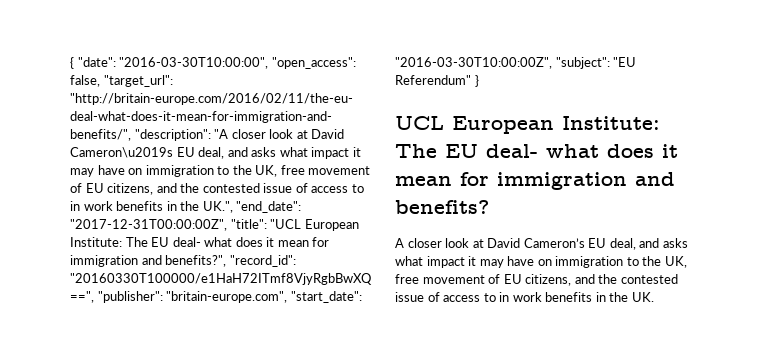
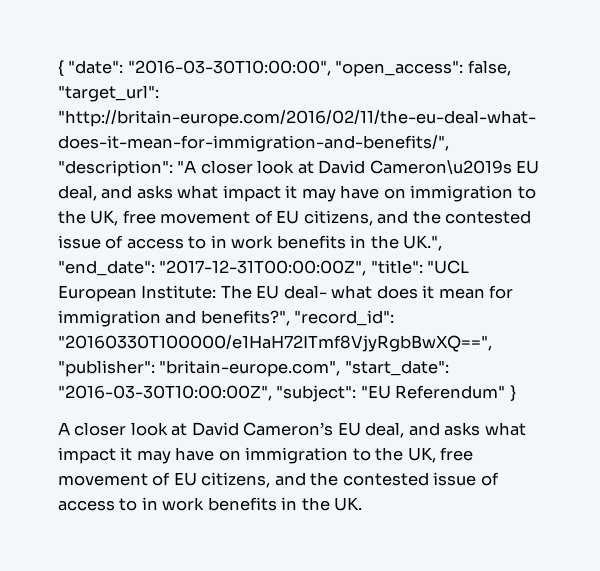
[395,116,660,134] [395,144,678,158] [395,172,675,190] [395,200,489,214] // UCL European Institute: The EU deal- what does it mean for immigration and benefits? -> (516, 393) none

